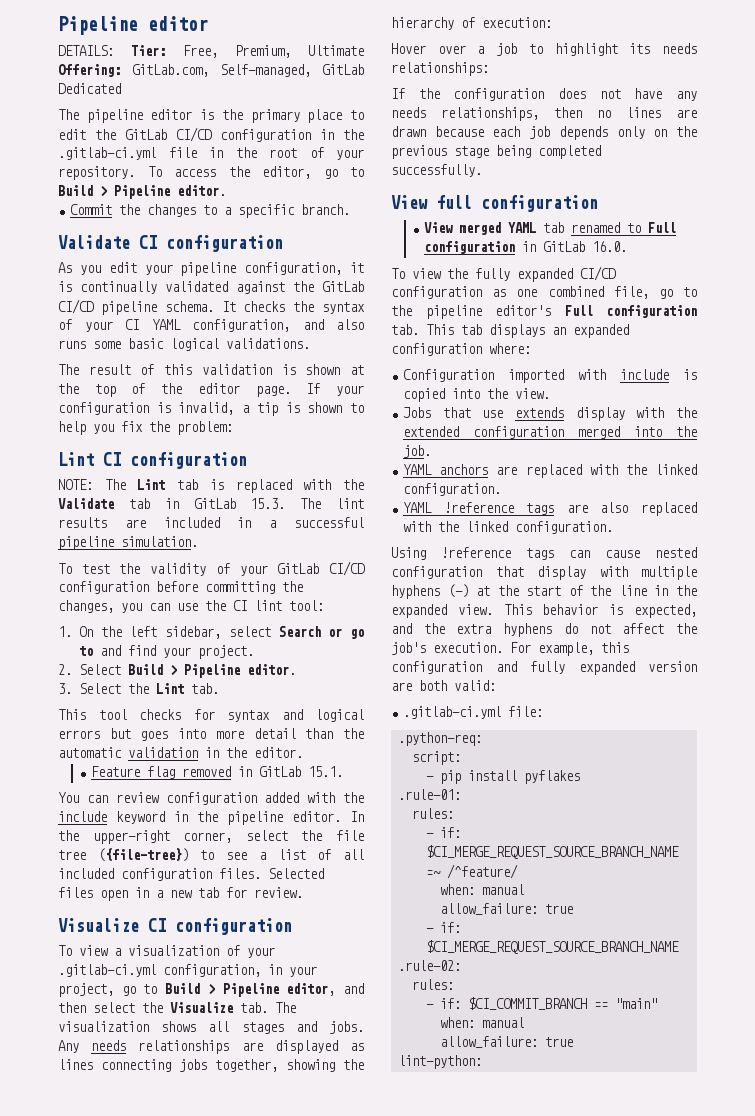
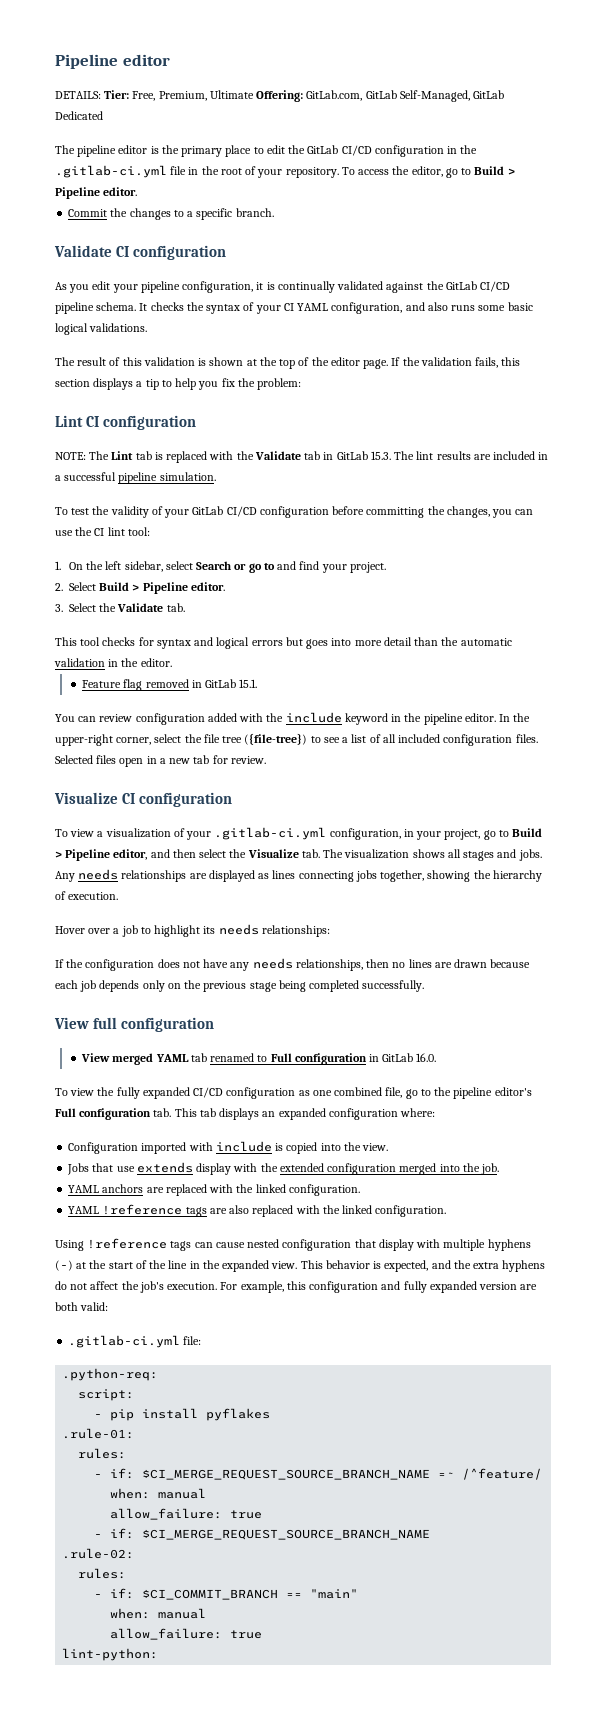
[220,64,311,77] Self-managed, -> [365,90,470,102] GitLab Self-Managed,
[336,385,365,396] [58,402,343,416] your configuration is invalid, a tip is shown -> [402,357,521,368] [55,378,159,390] the validation fails, this section displays a tip
[155,683,184,694] Lint -> [117,603,164,612] Validate
[482,17,552,28] execution: -> [68,892,119,900] execution.

